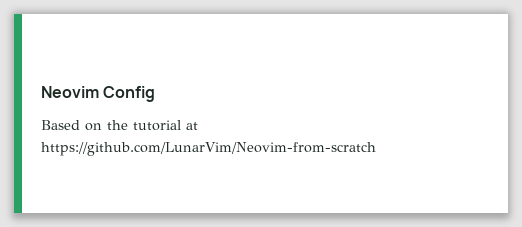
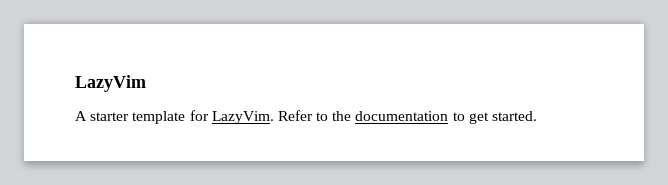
[41,86,156,102] [41,120,198,131] [41,142,376,156] Neovim Config // Based on the tutorial at https://github.com/LunarVim/Neovim-from-scratch -> [75,75,146,92] [75,110,538,124] LazyVim // A starter template for LazyVim. Refer to the documentation to get started.

